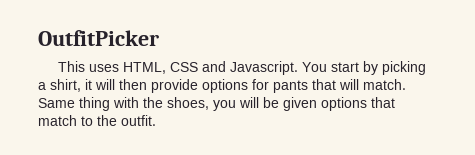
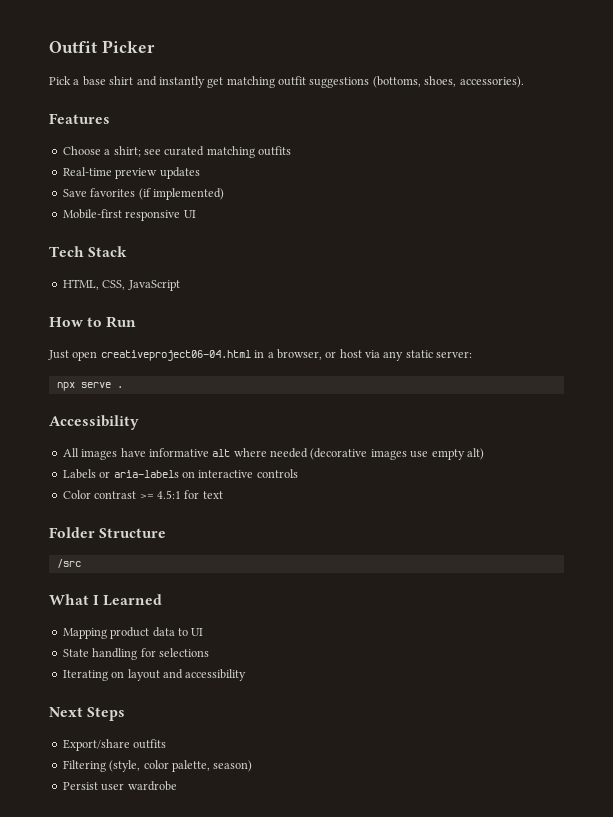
[38,30,159,46] [58,61,427,75] [38,79,406,93] [38,97,395,111] [38,115,156,126] OutfitPicker // This uses HTML, CSS and Javascript. You start by picking a shirt, it will then provide options for pants that will match. Same thing with the shoes, you will be given options that match to the outfit. -> [49,40,155,53] [49,76,524,88] [49,113,110,124] [62,146,291,158] [62,167,200,179] [62,188,224,200] [62,209,196,221] [49,246,128,257] [62,279,180,291] [49,316,137,328] [48,349,473,361] [56,382,123,391] [49,415,139,430] [62,448,484,460] [62,469,298,479] [62,490,223,499] [49,527,167,538] [56,559,81,568] [49,594,163,606] [62,627,204,639] [62,648,209,660] [62,669,247,681] [49,707,126,721] [62,739,167,751] [62,760,253,772] [62,781,177,791] Outfit Picker // Pick a base shirt and instantly get matching outfit suggestions (bottoms, shoes, accessories). // Features // Choose a shirt; see curated matching outfits // Real-time preview updates // Save favorites (if implemented) // Mobile-first responsive UI // Tech Stack // HTML, CSS, JavaScript // How to Run // Just open creativeproject06-04.html in a browser, or host via any static server: // npx serve . // Accessibility // All images have informative alt where needed (decorative images use empty alt) // Labels or aria-labels on interactive controls // Color contrast >= 4.5:1 for text // Folder Structure // /src // What I Learned // Mapping product data to UI // State handling for selections // Iterating on layout and accessibility // Next Steps // Export/share outfits // Filtering (style, color palette, season) // Persist user wardrobe

